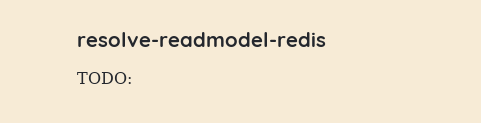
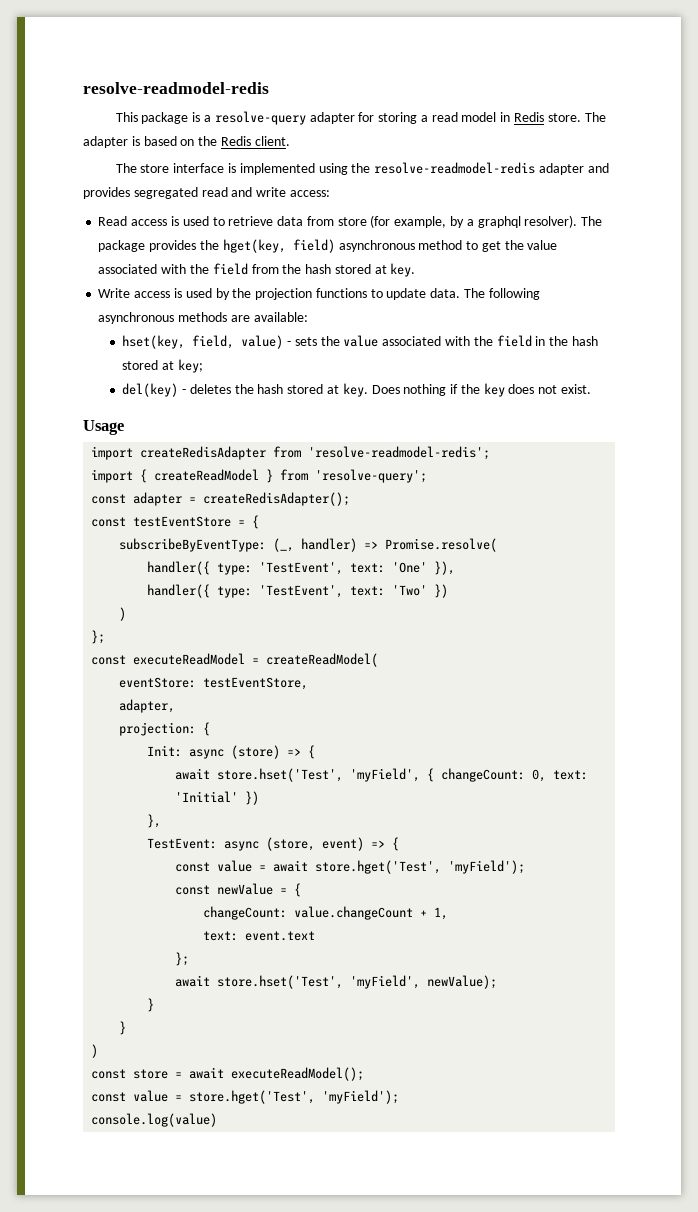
[77,72,132,84] TODO: -> [115,111,606,125] [83,136,290,148] [115,162,609,175] [83,187,330,199] [98,215,603,228] [98,239,558,253] [98,263,416,277] [98,288,540,300] [98,312,308,324] [122,335,598,349] [122,359,203,373] [122,383,591,397] [83,420,124,435] [91,446,491,460] [91,469,428,483] [91,492,351,506] [91,515,260,529] [119,538,498,552] [147,561,456,575] [147,584,449,598] [119,607,127,621] [91,630,106,644] [91,653,379,667] [119,677,309,690] [119,699,176,713] [119,722,211,736] [147,745,316,759] [175,768,589,782] [175,791,260,805] [147,814,162,828] [147,837,400,851] [175,860,526,874] [175,883,302,897] [203,906,449,920] [203,931,316,941] [175,952,190,966] [175,975,498,989] [147,998,155,1012] [119,1021,127,1035] [91,1044,99,1058] [91,1067,365,1081] [91,1090,400,1104] [91,1113,218,1127] This package is a resolve-query adapter for storing a read model in Redis store. The adapter is based on the Redis client. // The store interface is implemented using the resolve-readmodel-redis adapter and provides segregated read and write access: // Read access is used to retrieve data from store (for example, by a graphql resolver). The package provides the hget(key, field) asynchronous method to get the value associated with the field from the hash stored at key. // Write access is used by the projection functions to update data. The following asynchronous methods are available: // hset(key, field, value) - sets the value associated with the field in the hash stored at key; // del(key) - deletes the hash stored at key. Does nothing if the key does not exist. // Usage // import createRedisAdapter from 'resolve-readmodel-redis'; // import { createReadModel } from 'resolve-query'; // const adapter = createRedisAdapter(); // const testEventStore = { // subscribeByEventType: (_, handler) => Promise.resolve( // handler({ type: 'TestEvent', text: 'One' }), // handler({ type: 'TestEvent', text: 'Two' }) // ) // }; // const executeReadModel = createReadModel( // eventStore: testEventStore, // adapter, // projection: { // Init: async (store) => { // await store.hset('Test', 'myField', { changeCount: 0, text: 'Initial' }) // }, // TestEvent: async (store, event) => { // const value = await store.hget('Test', 'myField'); // const newValue = { // changeCount: value.changeCount + 1, // text: event.text // }; // await store.hset('Test', 'myField', newValue); // } // } // ) // const store = await executeReadModel(); // const value = store.hget('Test', 'myField'); // console.log(value)

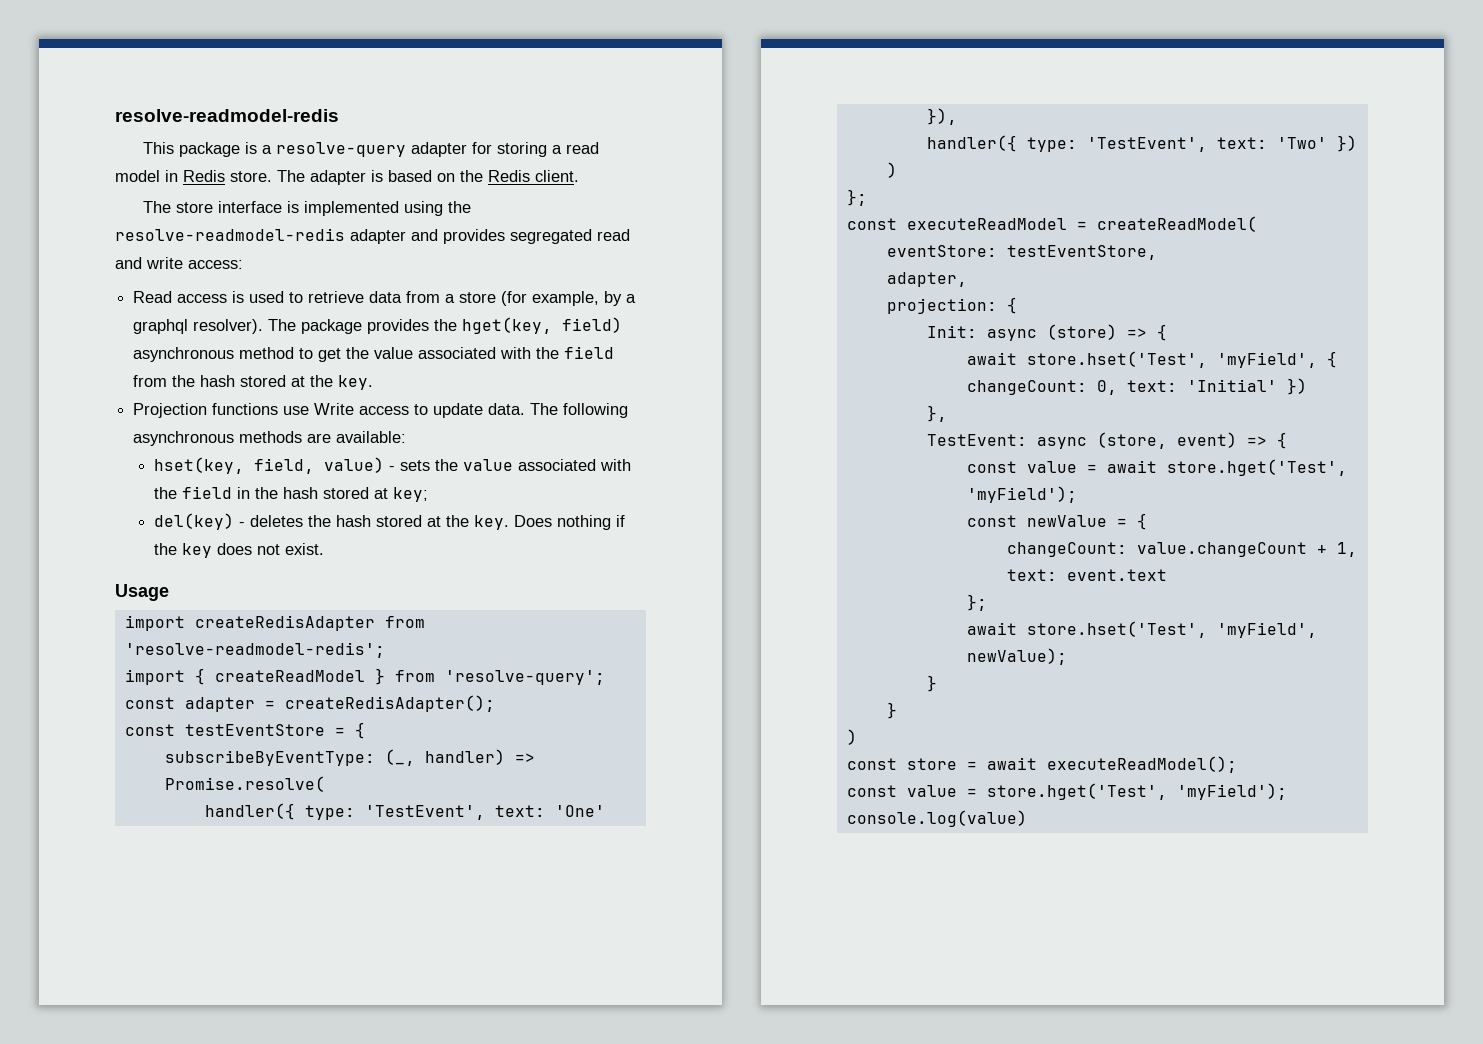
(334, 221) none -> [445,294,456,303] a
(387, 269) none -> [310,375,334,387] the
[98,288,367,300] Write access is used by the projection functions -> [133,403,410,418] Projection functions use Write access
(339, 389) none -> [446,515,470,527] the

